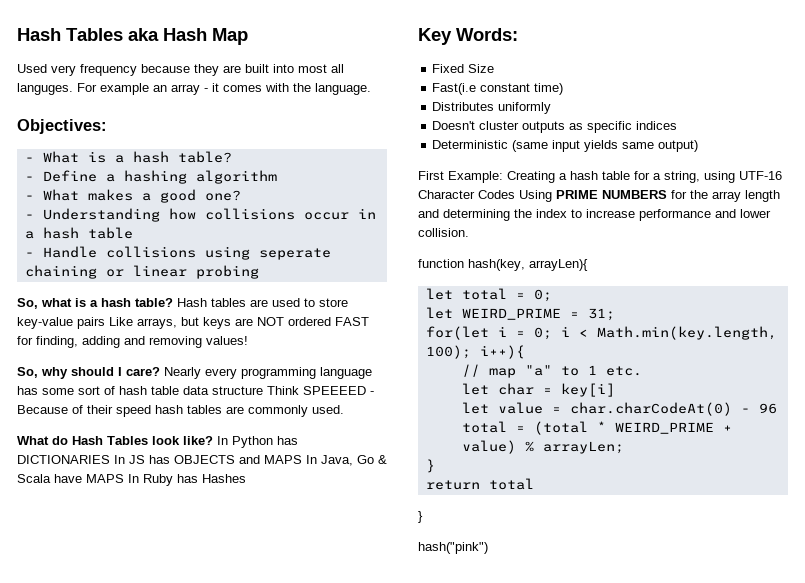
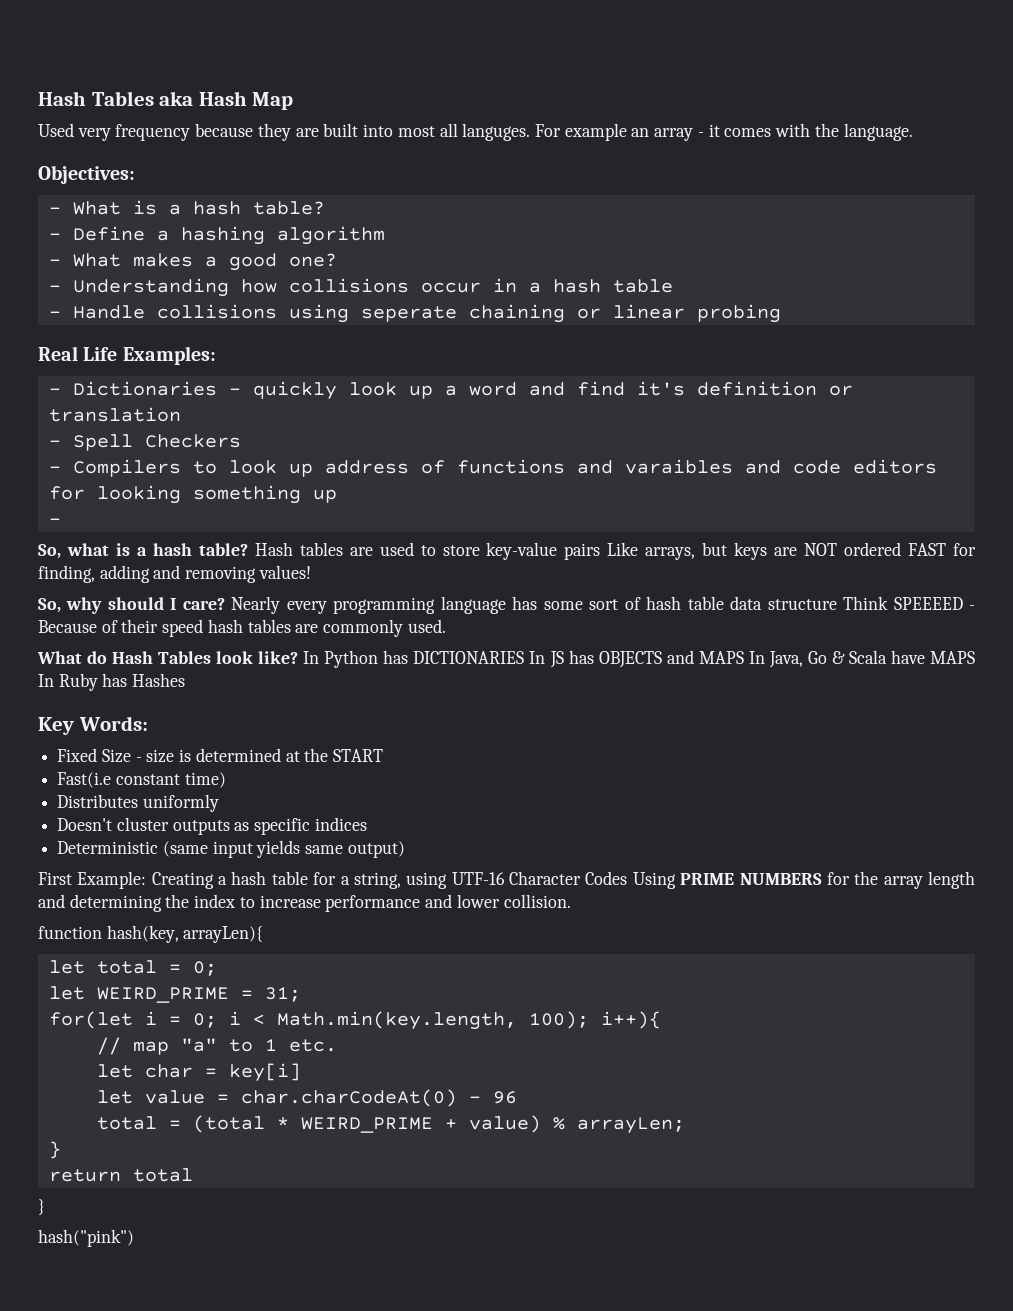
(259, 272) none -> [38,346,216,365] [48,381,853,400] [48,407,181,422] [48,434,241,451] [48,459,937,477] [48,485,337,504] [48,518,61,525] // Real Life Examples: // - Dictionaries - quickly look up a word and find it's definition or translation // - Spell Checkers // - Compilers to look up address of functions and varaibles and code editors for looking something up // -
(495, 68) none -> [135,748,384,763] - size is determined at the START

